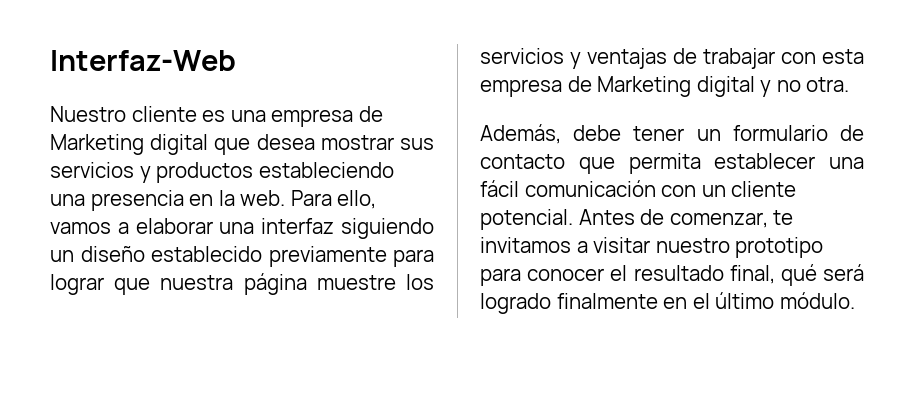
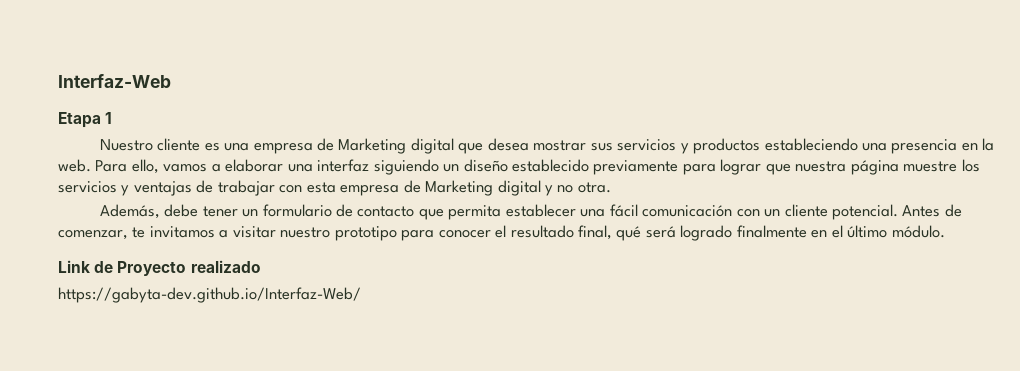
(236, 60) none -> [58,112,113,128] // Etapa 1
(855, 300) none -> [58,260,261,276] [58,287,361,303] // Link de Proyecto realizado // https://gabyta-dev.github.io/Interfaz-Web/

